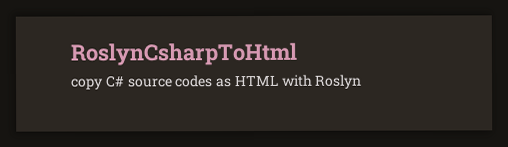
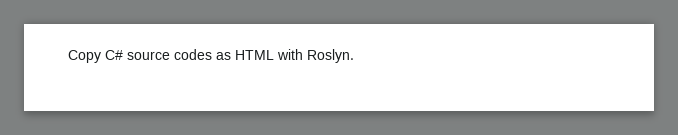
[70,42,297,66] [71,78,103,90] RoslynCsharpToHtml // copy -> [68,50,101,63] Copy
[315,74,363,89] Roslyn -> [307,49,354,63] Roslyn.

